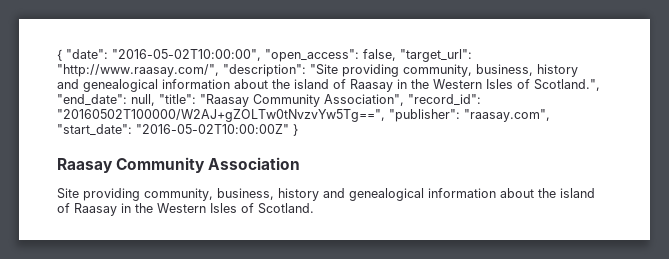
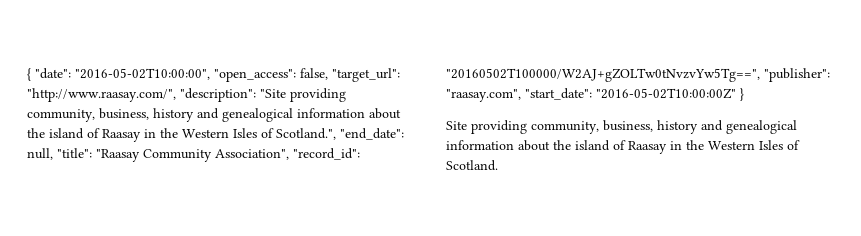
[57,157,301,173] // Raasay Community Association -> (744, 94) none

